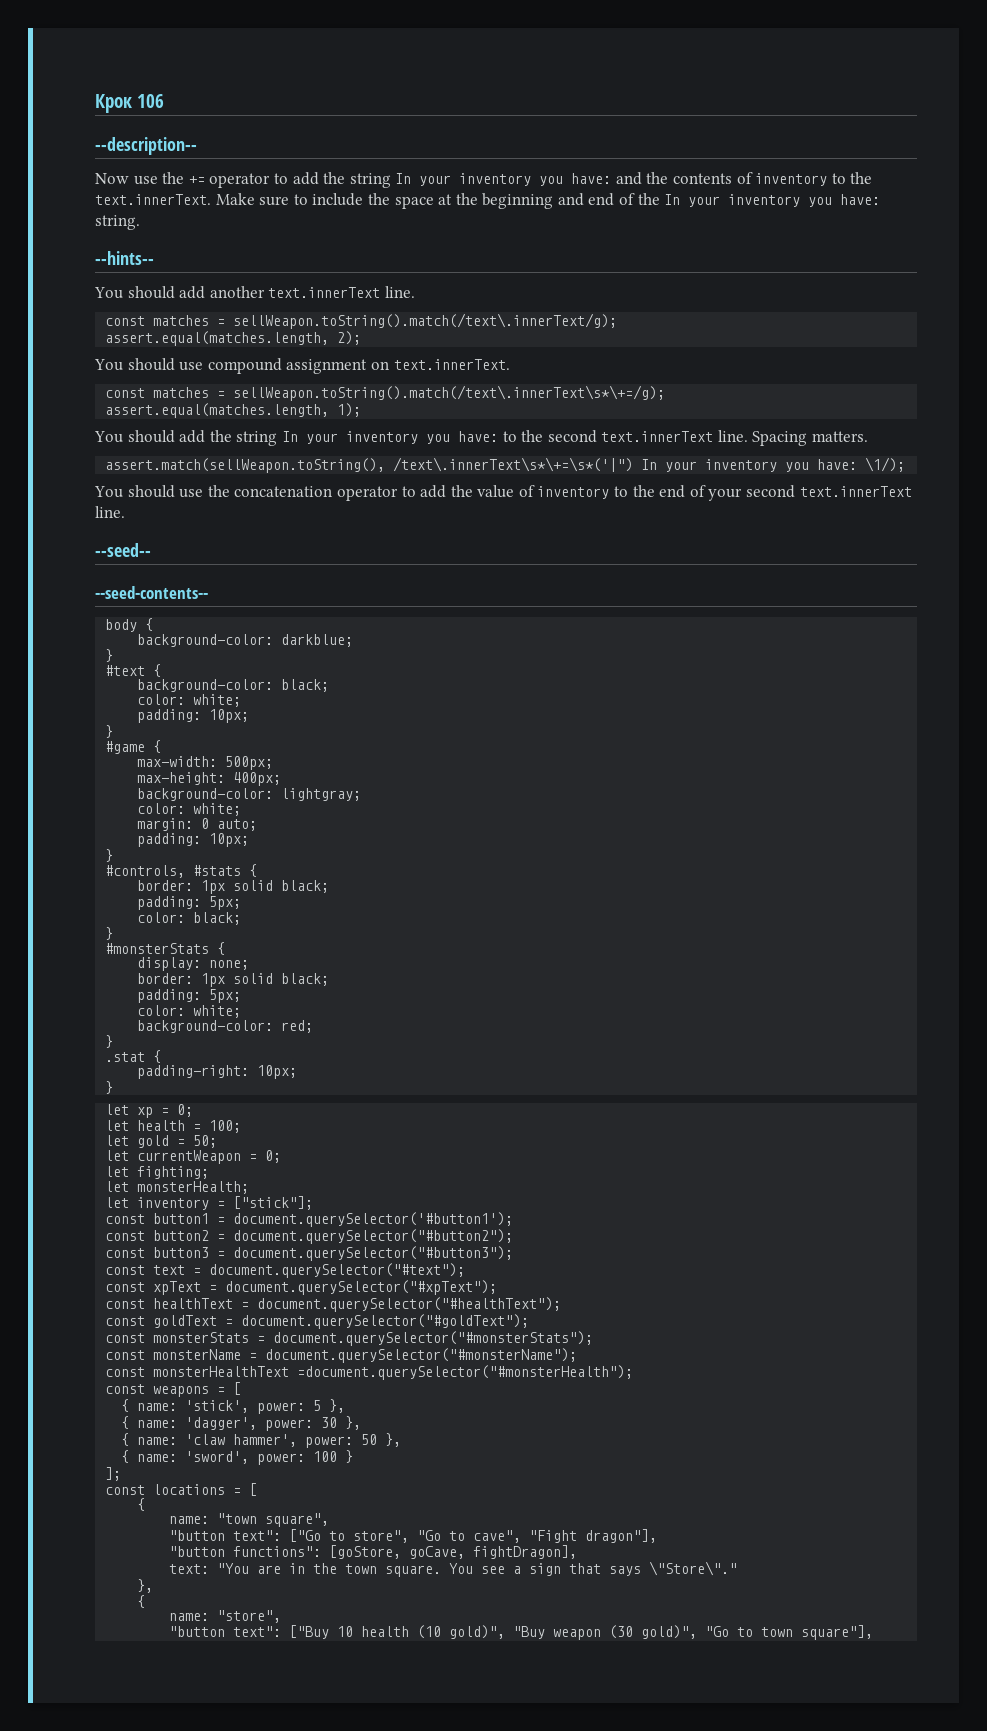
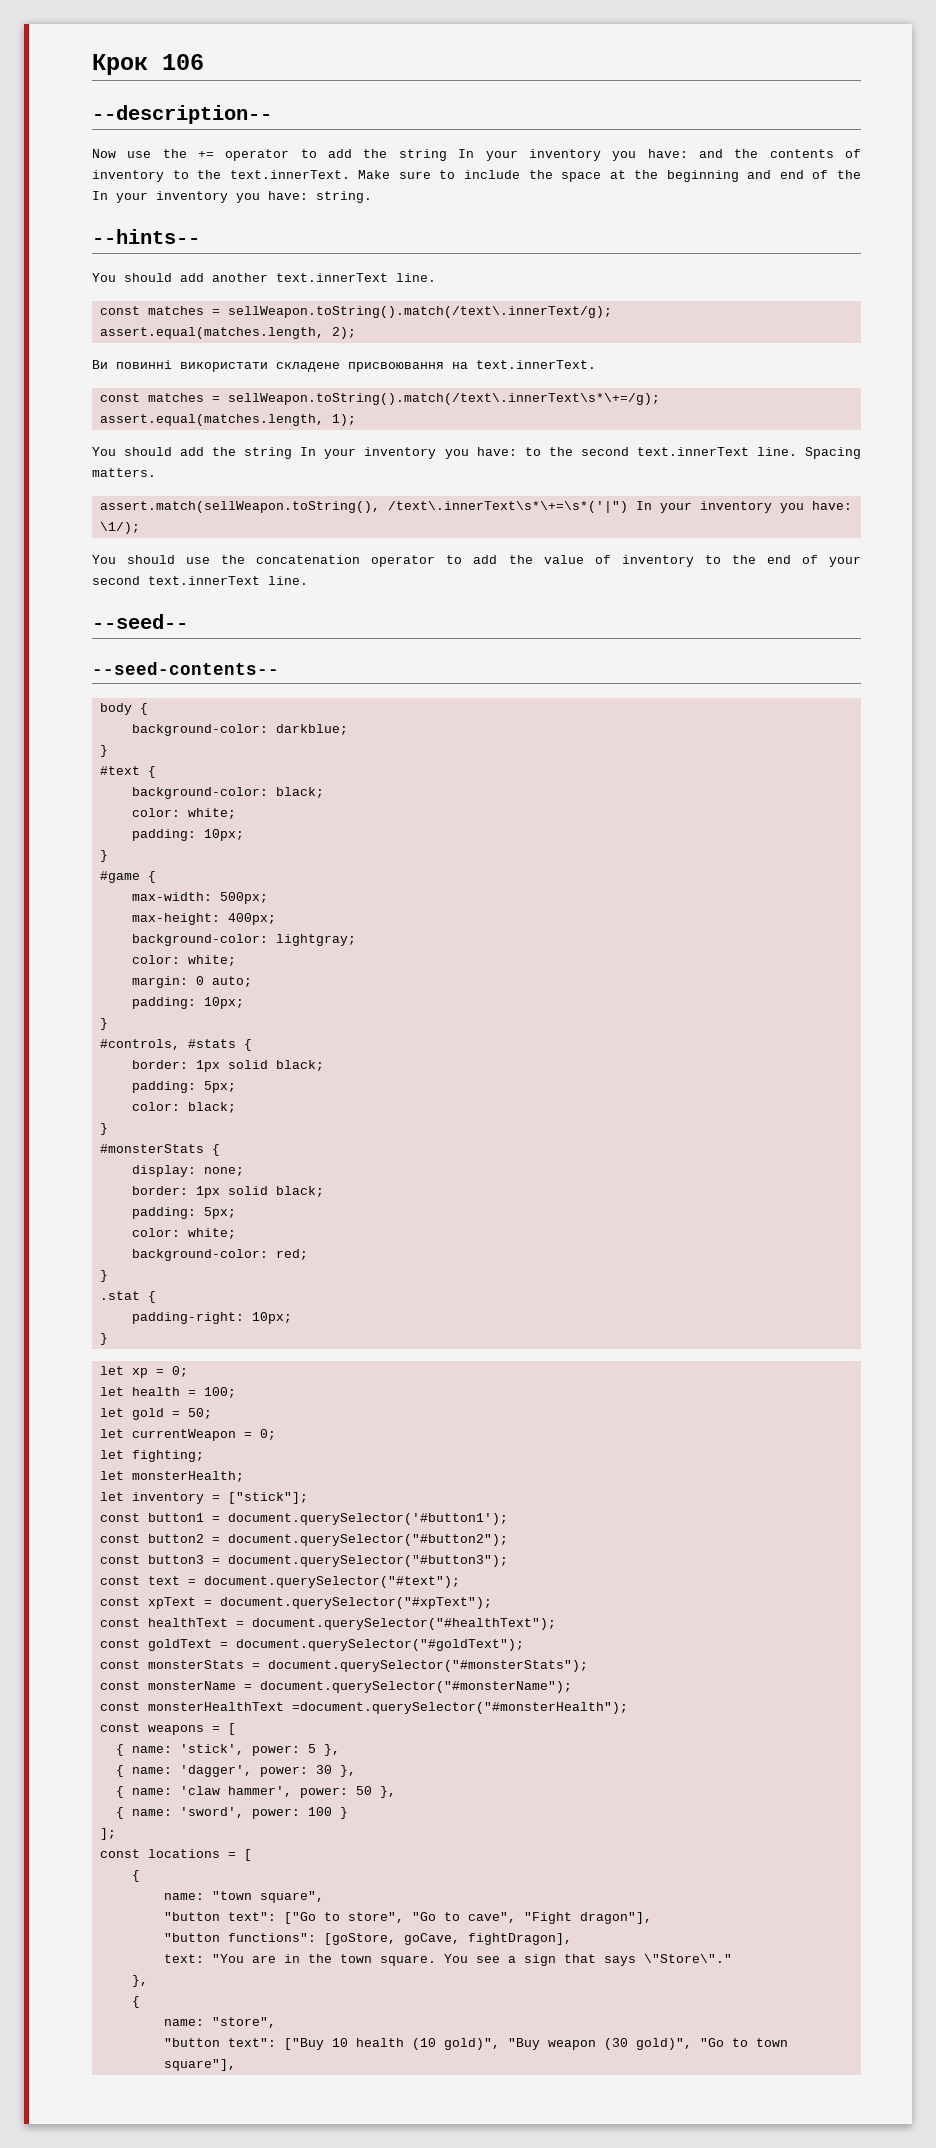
[94,358,389,374] You should use compound assignment on -> [92,360,468,372] Ви повинні використати складене присвоювання на

